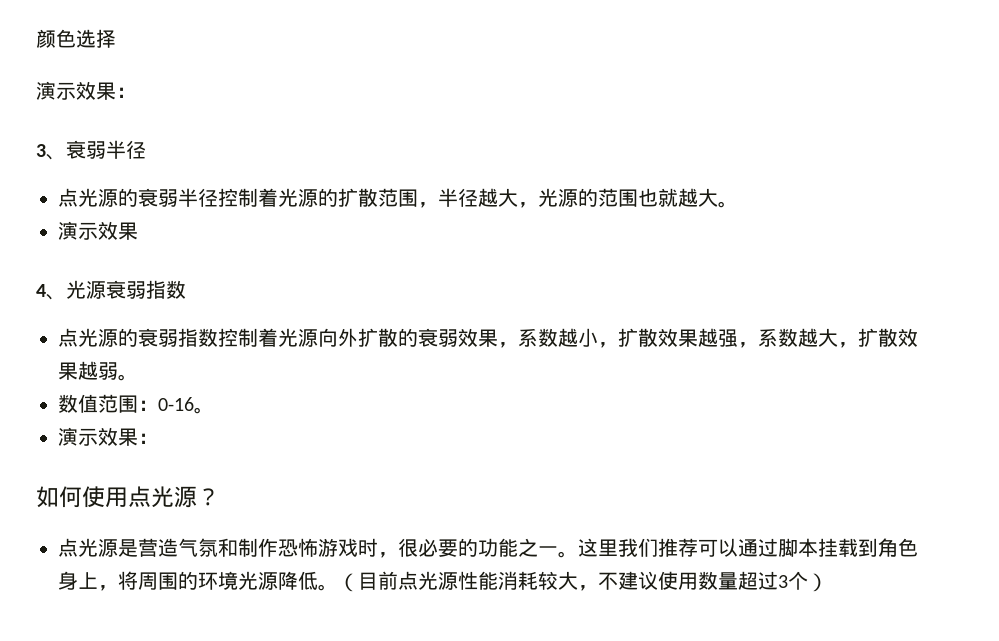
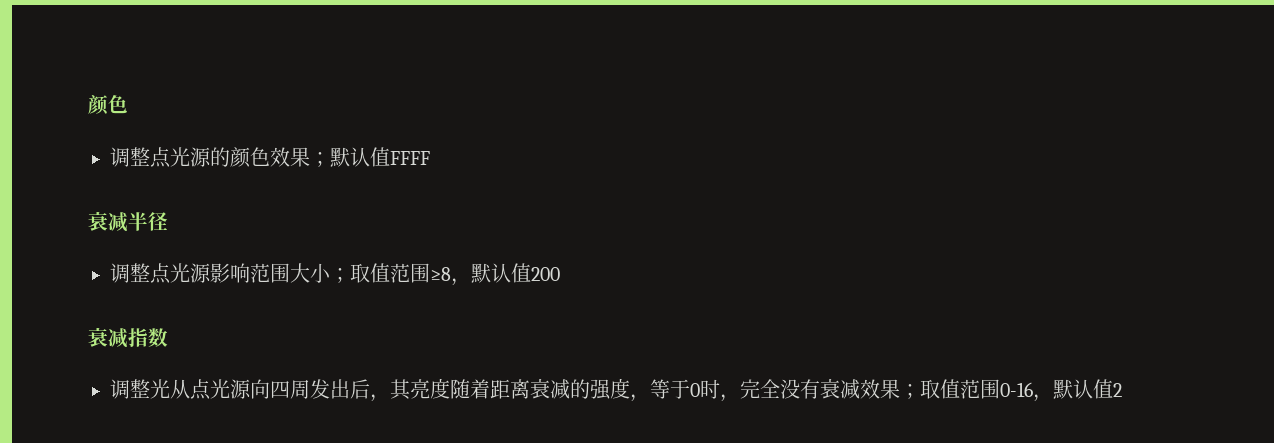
[36,29,116,48] [36,81,136,100] [36,140,146,160] [58,188,738,208] [58,221,138,240] [36,280,186,300] [58,328,918,348] [58,361,138,381] [58,394,214,414] [58,427,158,446] [36,486,220,508] [58,538,918,558] [58,571,828,592] 颜色选择 // 演示效果： // 3、衰弱半径 // 点光源的衰弱半径控制着光源的扩散范围，半径越大，光源的范围也就越大。 // 演示效果 // 4、光源衰弱指数 // 点光源的衰弱指数控制着光源向外扩散的衰弱效果，系数越小，扩散效果越强，系数越大，扩散效果越弱。 // 数值范围：0-16。 // 演示效果： // 如何使用点光源？ // 点光源是营造气氛和制作恐怖游戏时，很必要的功能之一。这里我们推荐可以通过脚本挂载到角色身上，将周围的环境光源降低。（目前点光源性能消耗较大，不建议使用数量超过3个） -> [88,95,128,115] [110,147,430,168] [88,211,168,232] [110,263,560,286] [88,327,168,348] [110,378,1122,402] 颜色 // 调整点光源的颜色效果；默认值FFFF // 衰减半径 // 调整点光源影响范围大小；取值范围≥8，默认值200 // 衰减指数 // 调整光从点光源向四周发出后，其亮度随着距离衰减的强度，等于0时，完全没有衰减效果；取值范围0-16，默认值2

